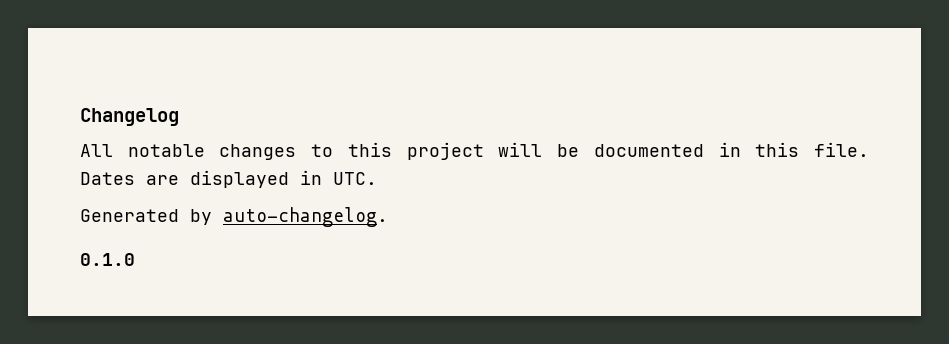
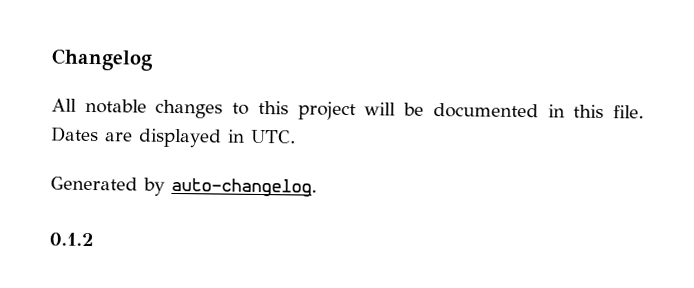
[80,253,135,266] 0.1.0 -> [49,232,94,247] 0.1.2

